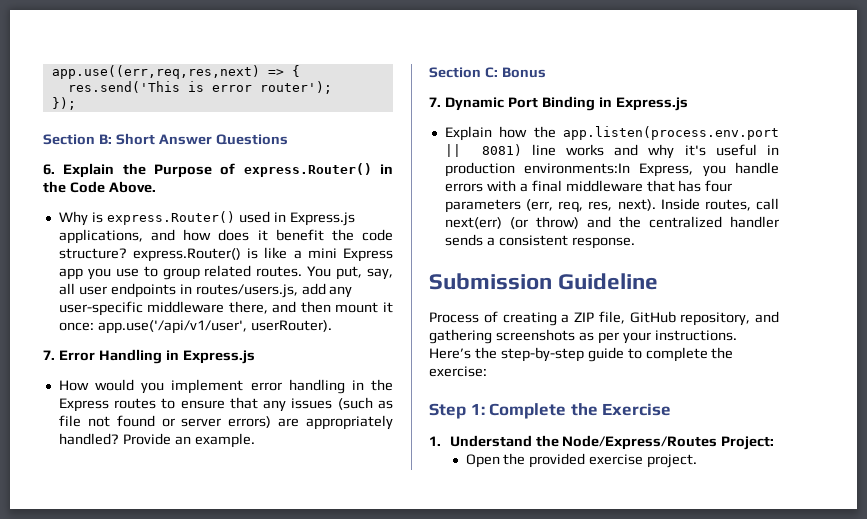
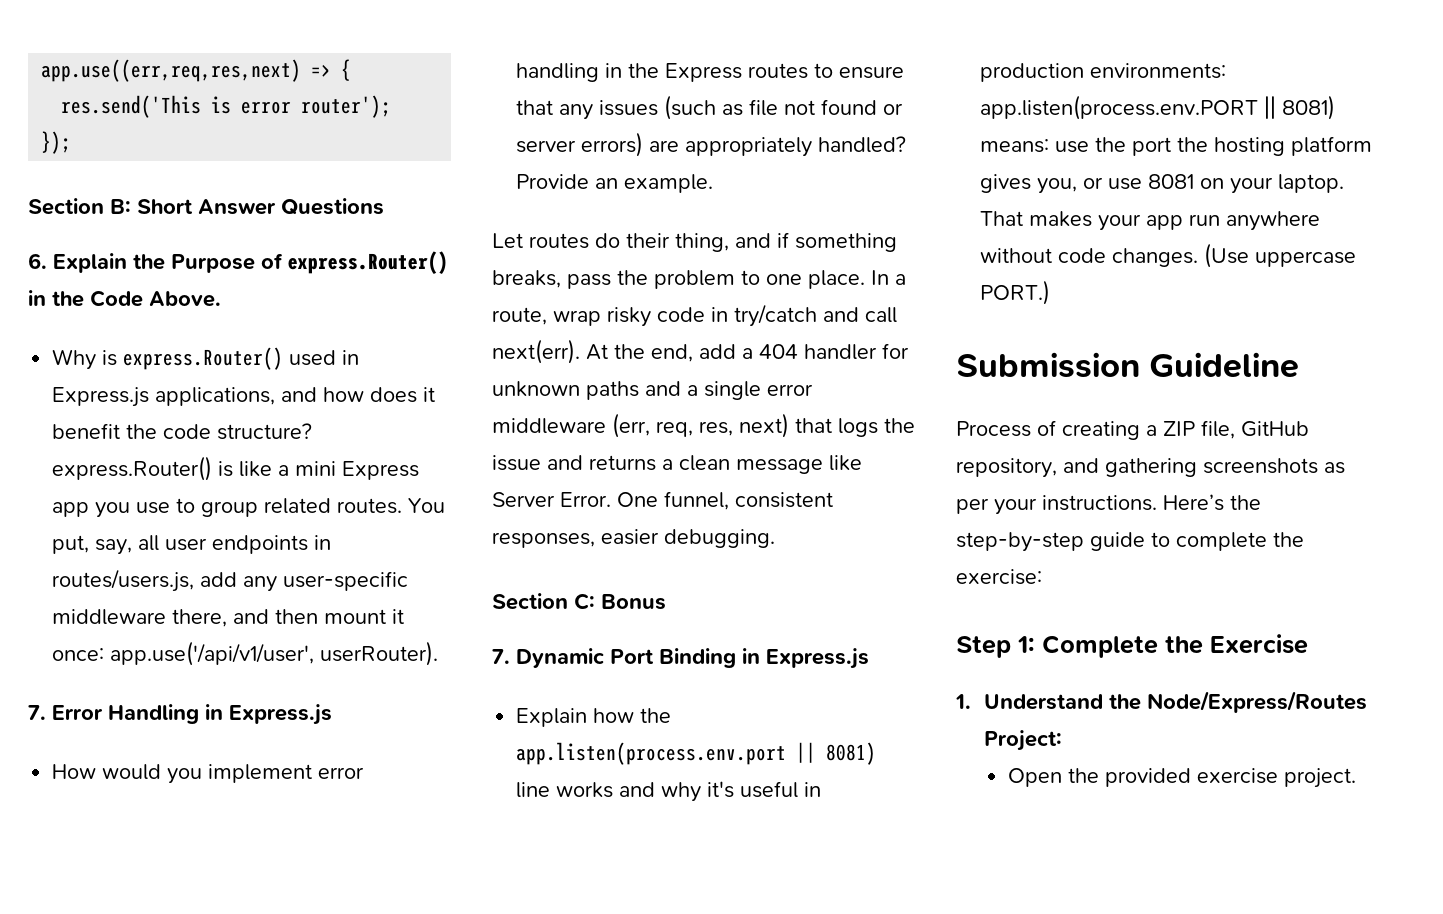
(255, 440) none -> [492,232,897,252] [492,270,906,289] [492,304,897,327] [492,339,909,364] [492,381,813,400] [492,413,915,438] [492,455,862,474] [492,491,833,510] [492,529,775,548] // Let routes do their thing, and if something breaks, pass the problem to one place. In a route, wrap risky code in try/catch and call next(err). At the end, add a 404 handler for unknown paths and a single error middleware (err, req, res, next) that logs the issue and returns a clean message like Server Error. One funnel, consistent responses, easier debugging.
[524,162,779,177] [444,180,733,192] [444,198,779,213] [444,216,779,229] [444,234,635,249] environments:In Express, you handle errors with a final middleware that has four parameters (err, req, res, next). Inside routes, call next(err) (or throw) and the centralized handler sends a consistent response. -> [1090,63,1227,79] [980,95,1336,120] [980,136,1373,156] [980,174,1345,194] [980,211,1321,231] [980,243,1357,268] [980,280,1051,305] environments: app.listen(process.env.PORT || 8081) means: use the port the hosting platform gives you, or use 8081 on your laptop. That makes your app run anywhere without code changes. (Use uppercase PORT.)

